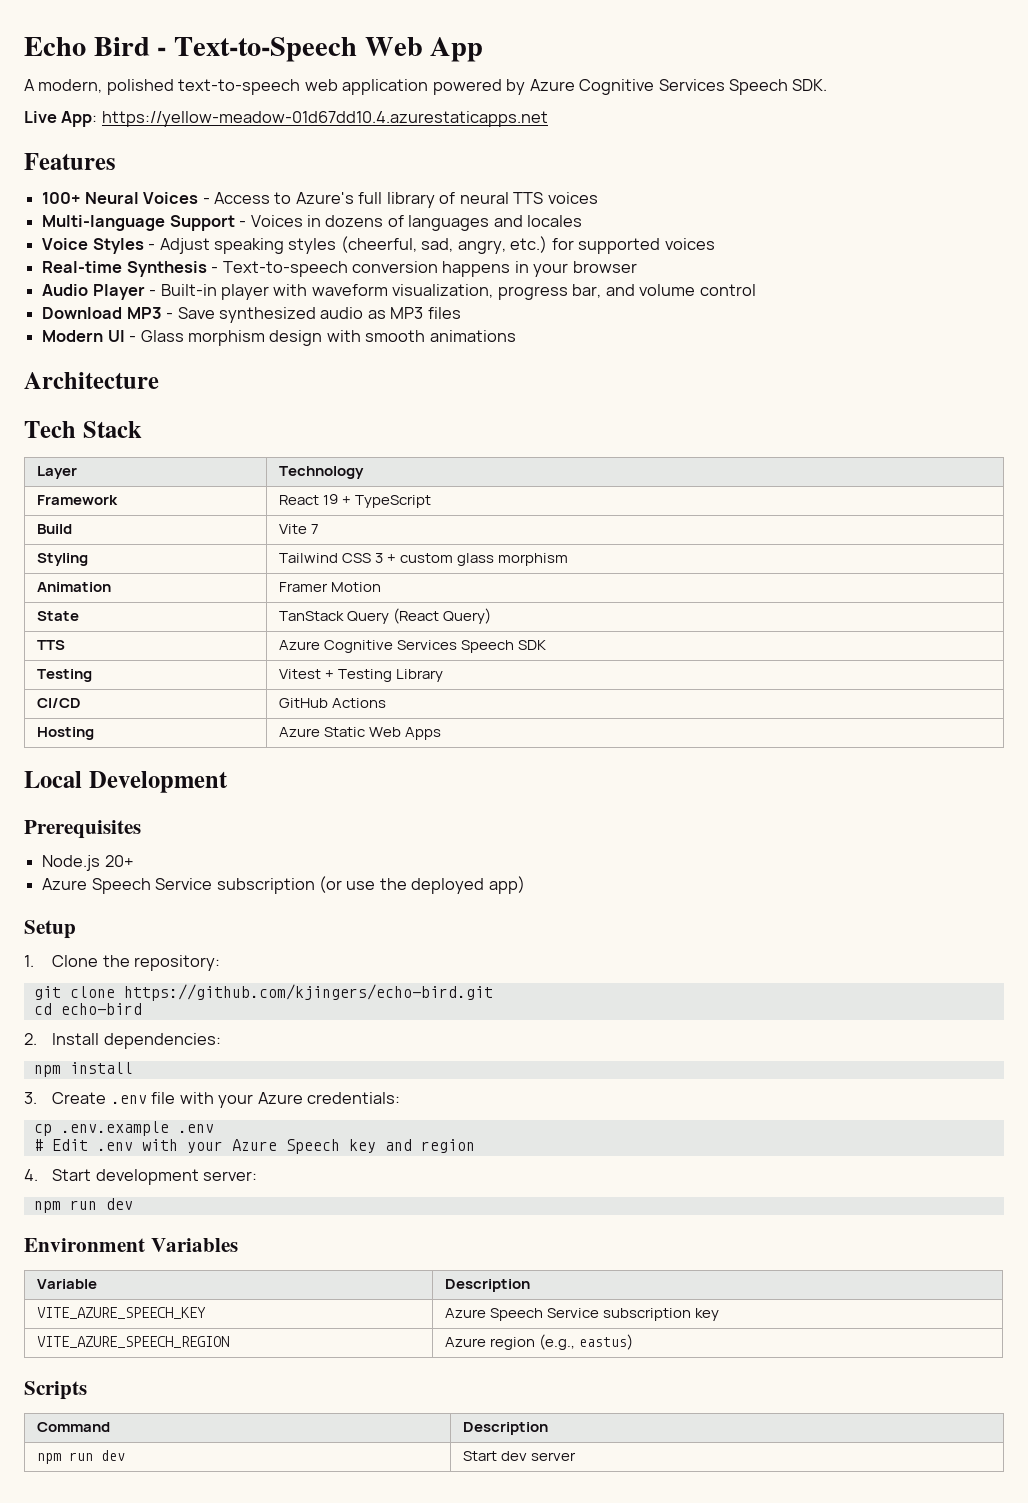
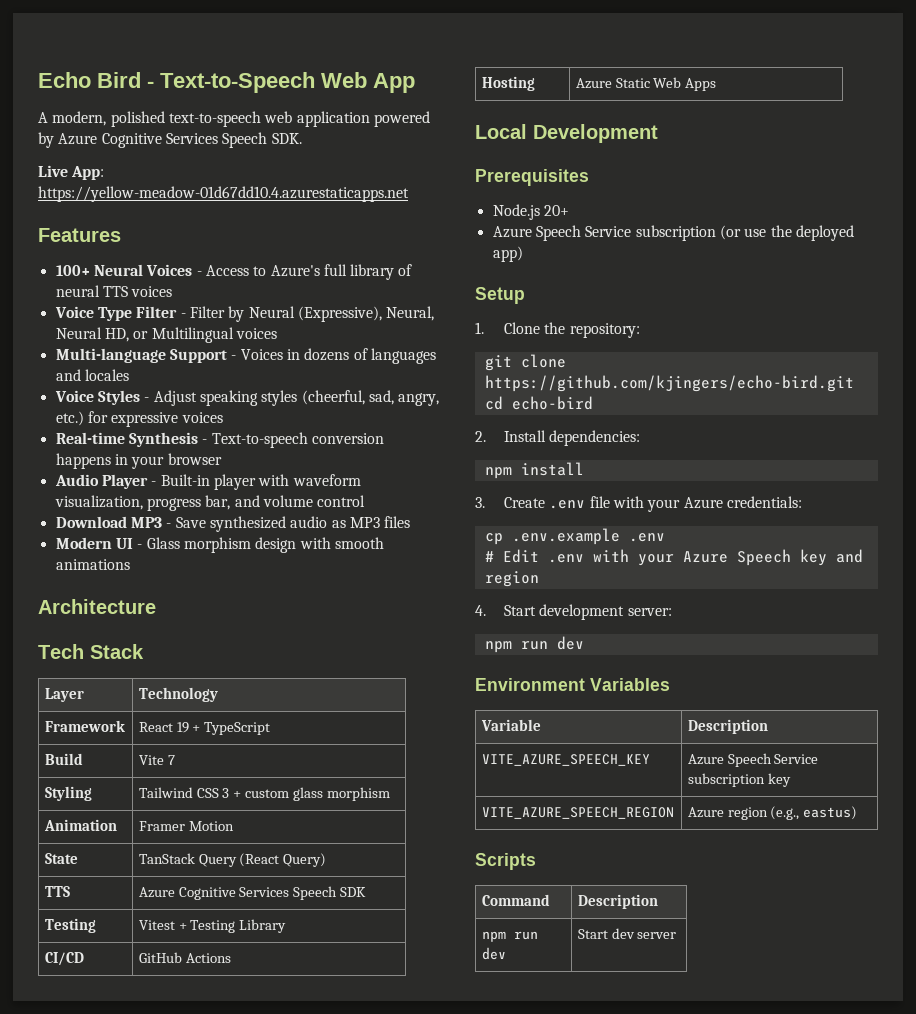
(598, 198) none -> [54,306,435,322] [55,327,277,343] // Voice Type Filter - Filter by Neural (Expressive), Neural, Neural HD, or Multilingual voices
[578,238,661,254] supported -> [111,412,179,427] expressive

